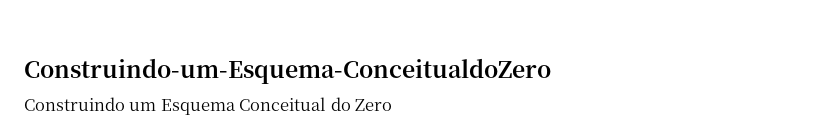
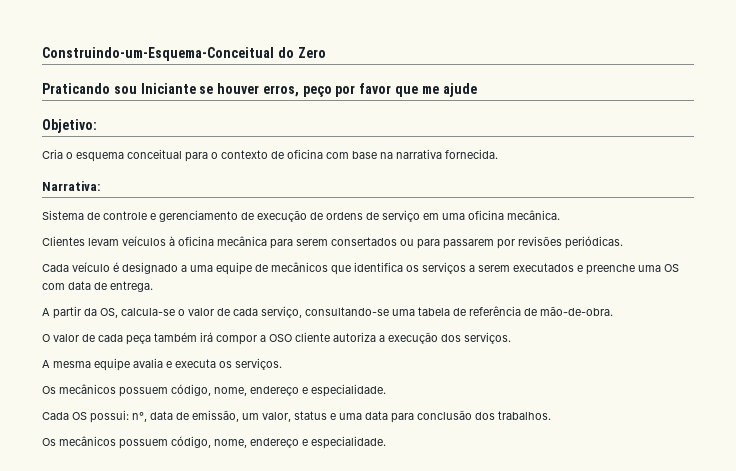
[24,58,551,84] [24,97,393,115] Construindo-um-Esquema-ConceitualdoZero // Construindo um Esquema Conceitual do Zero -> [42,47,326,61] [42,83,477,97] [42,119,97,133] [42,149,498,162] [42,181,100,191] [42,210,560,222] [42,236,623,249] [42,262,679,275] [42,281,153,292] [42,306,613,319] [42,332,511,345] [42,358,282,371] [42,384,386,397] [42,410,551,423] [42,436,386,449] Construindo-um-Esquema-Conceitual do Zero // Praticando sou Iniciante se houver erros, peço por favor que me ajude // Objetivo: // Cria o esquema conceitual para o contexto de oficina com base na narrativa fornecida. // Narrativa: // Sistema de controle e gerenciamento de execução de ordens de serviço em uma oficina mecânica. // Clientes levam veículos à oficina mecânica para serem consertados ou para passarem por revisões periódicas. // Cada veículo é designado a uma equipe de mecânicos que identifica os serviços a serem executados e preenche uma OS com data de entrega. // A partir da OS, calcula-se o valor de cada serviço, consultando-se uma tabela de referência de mão-de-obra. // O valor de cada peça também irá compor a OSO cliente autoriza a execução dos serviços. // A mesma equipe avalia e executa os serviços. // Os mecânicos possuem código, nome, endereço e especialidade. // Cada OS possui: n°, data de emissão, um valor, status e uma data para conclusão dos trabalhos. // Os mecânicos possuem código, nome, endereço e especialidade.

